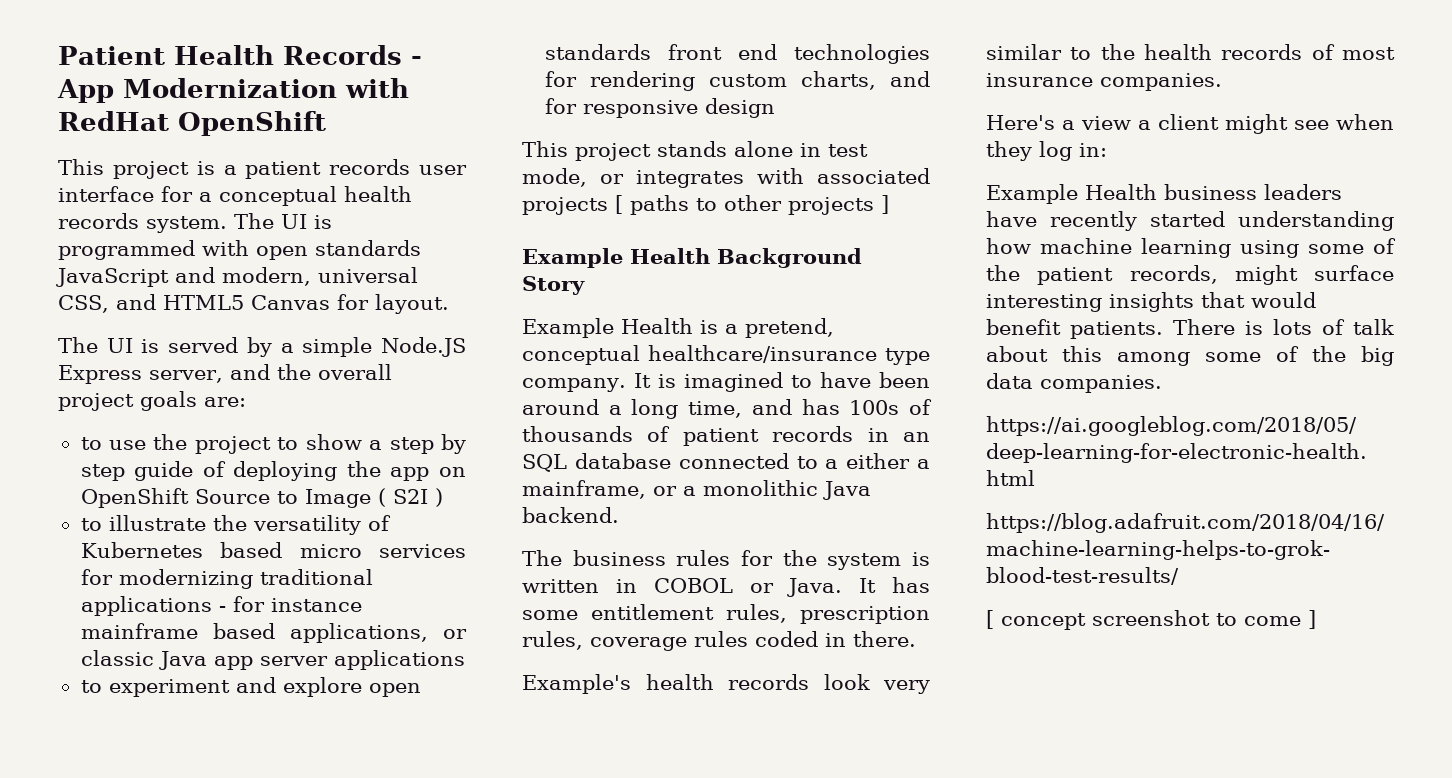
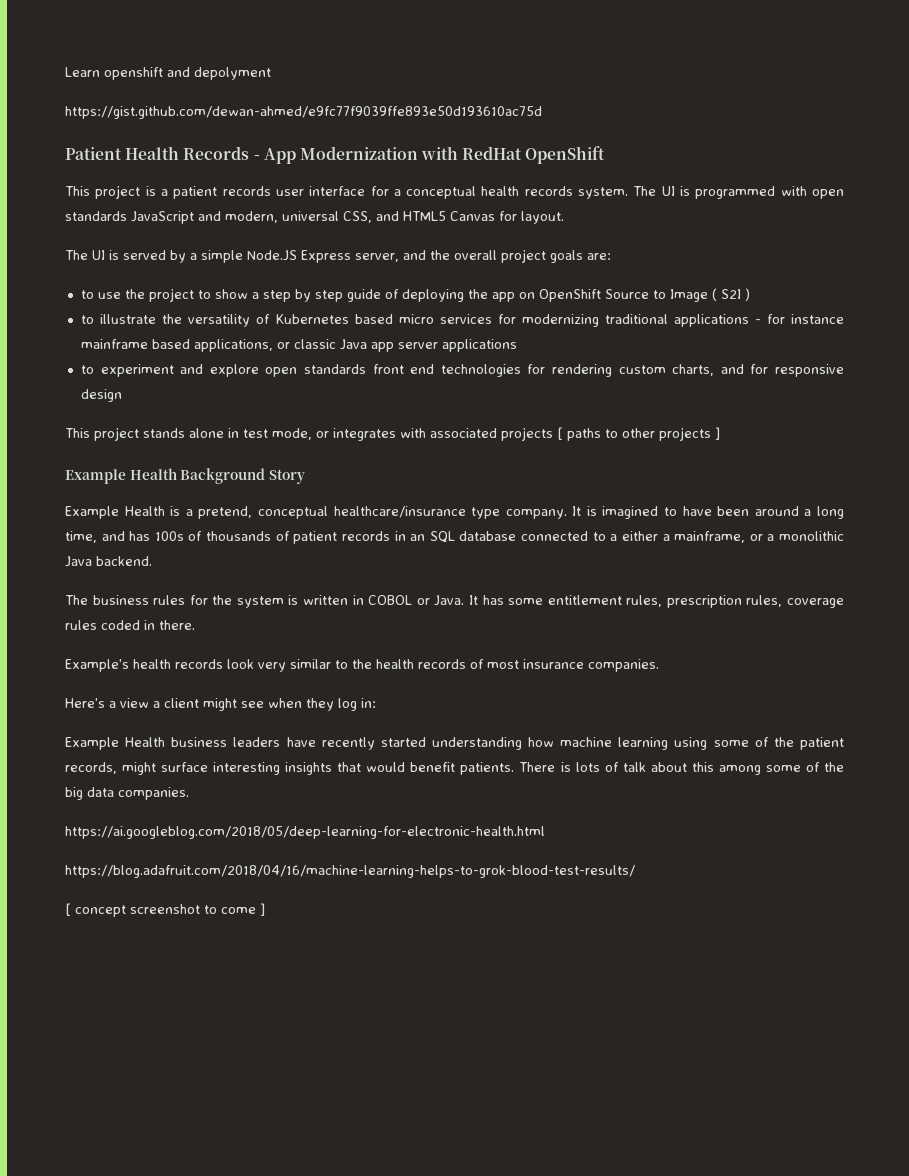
(58, 55) none -> [65,67,271,80] [65,106,542,119] Learn openshift and depolyment // https://gist.github.com/dewan-ahmed/e9fc77f9039ffe893e50d193610ac75d //

